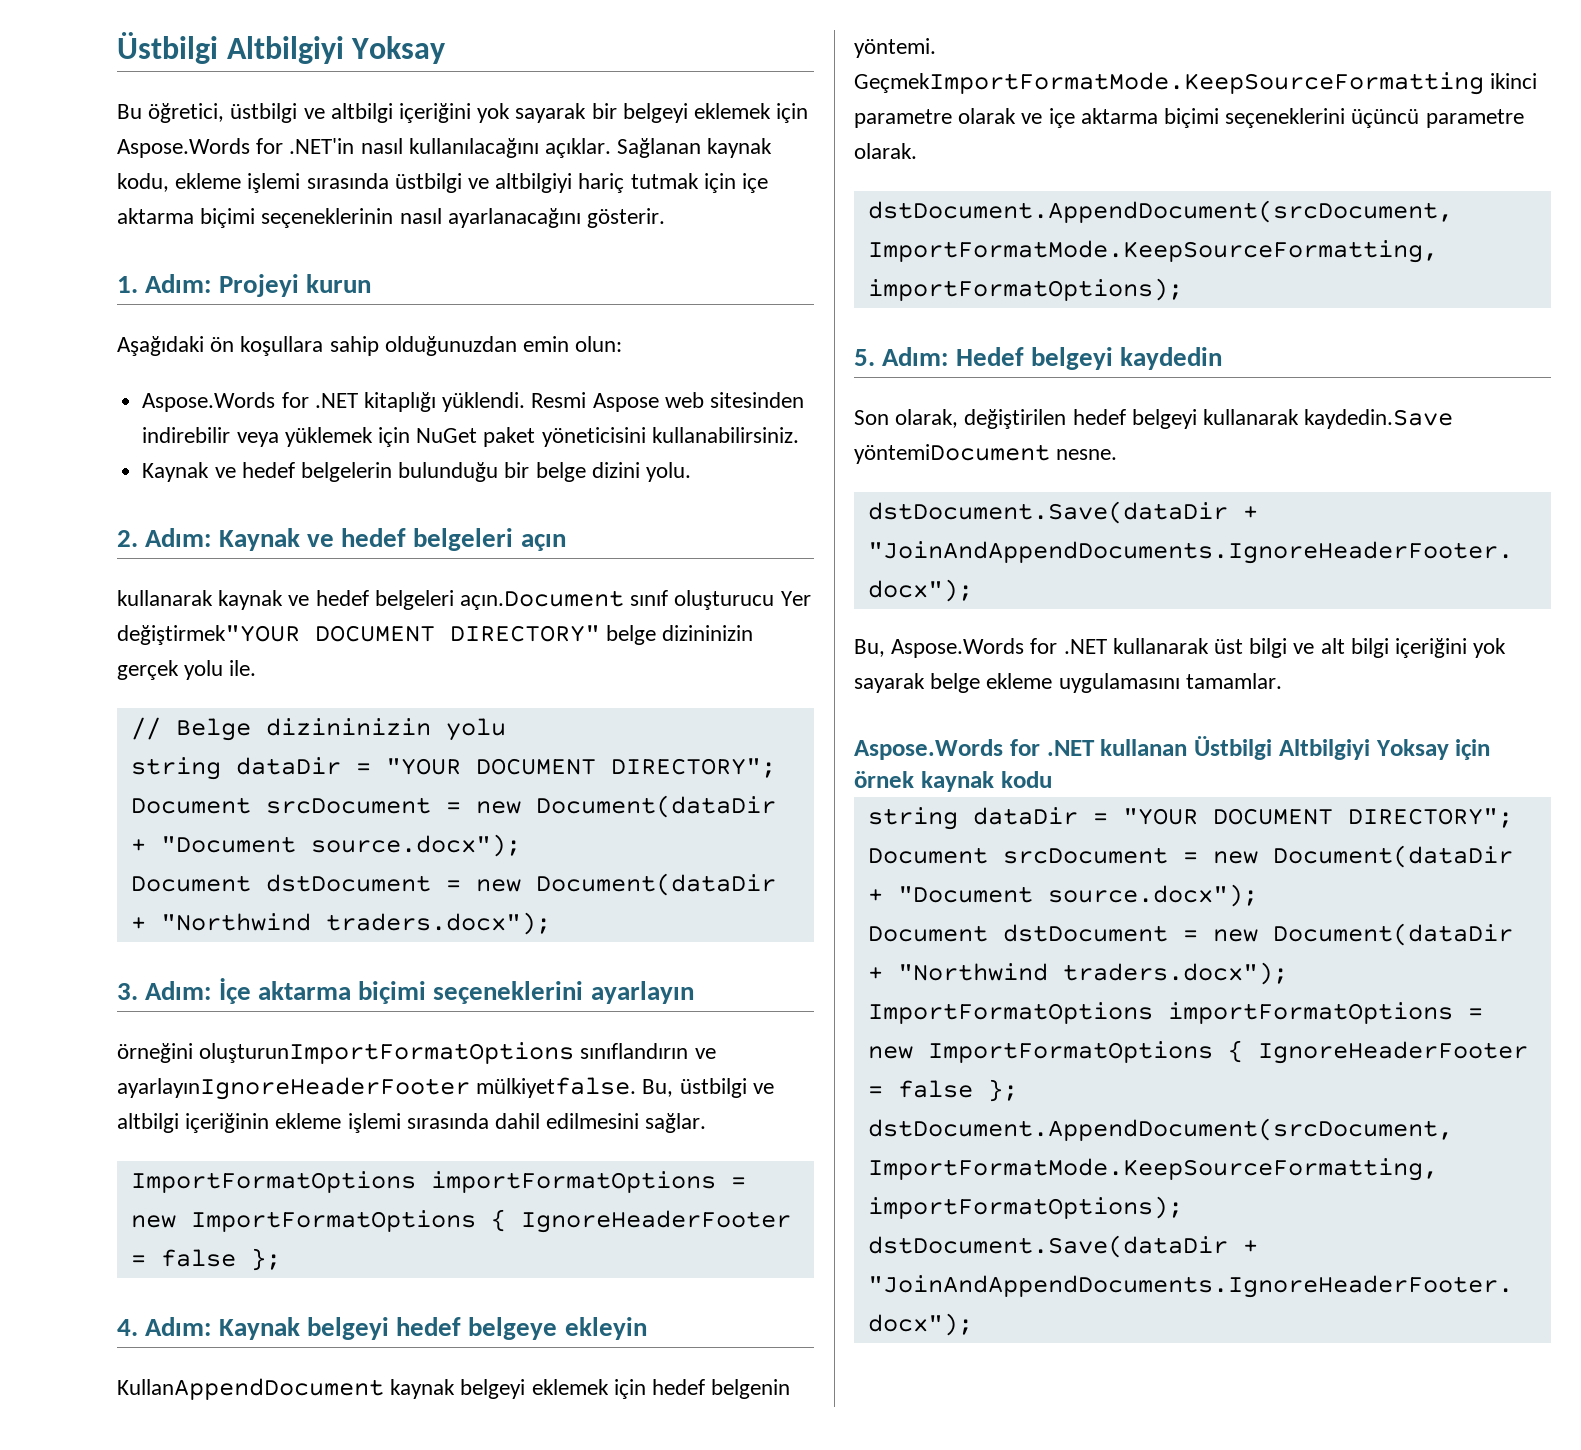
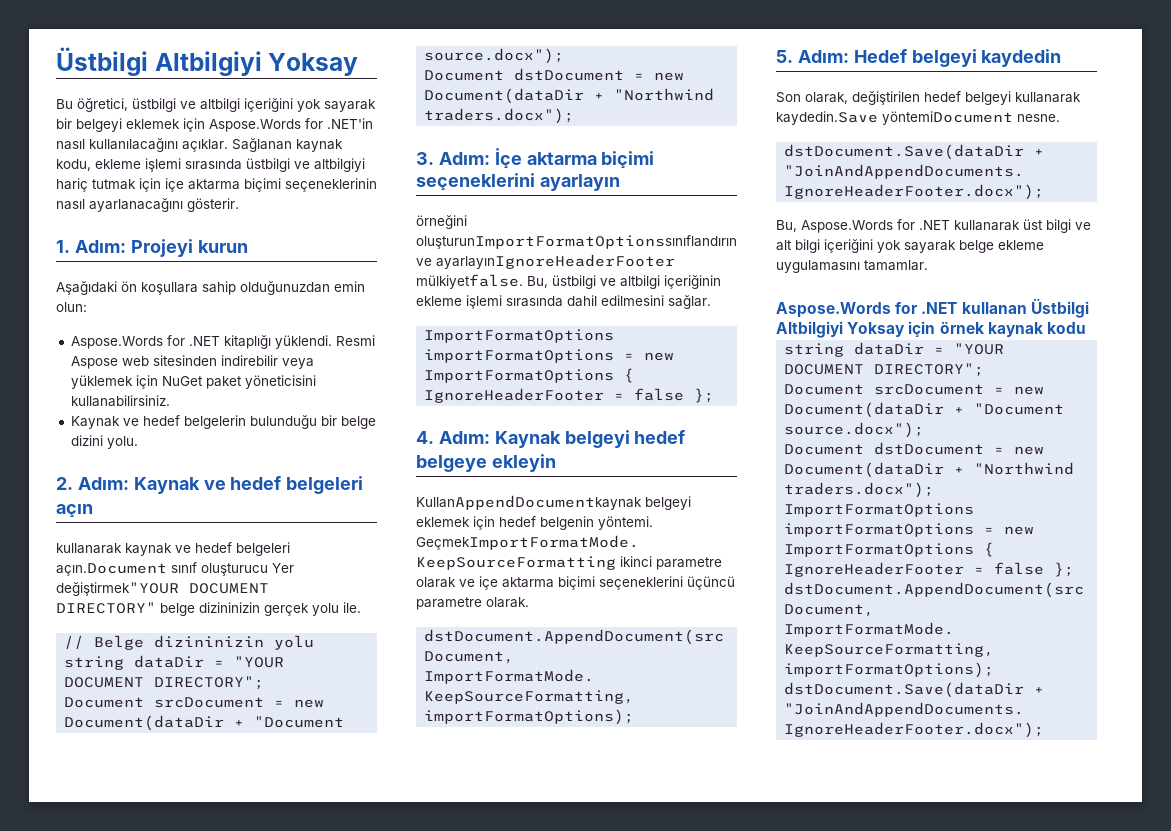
[199,1042,689,1064] oluşturunImportFormatOptions sınıflandırın -> [416,235,737,249] oluşturunImportFormatOptionssınıflandırın
[117,1378,456,1400] KullanAppendDocument kaynak -> [416,495,642,510] KullanAppendDocumentkaynak

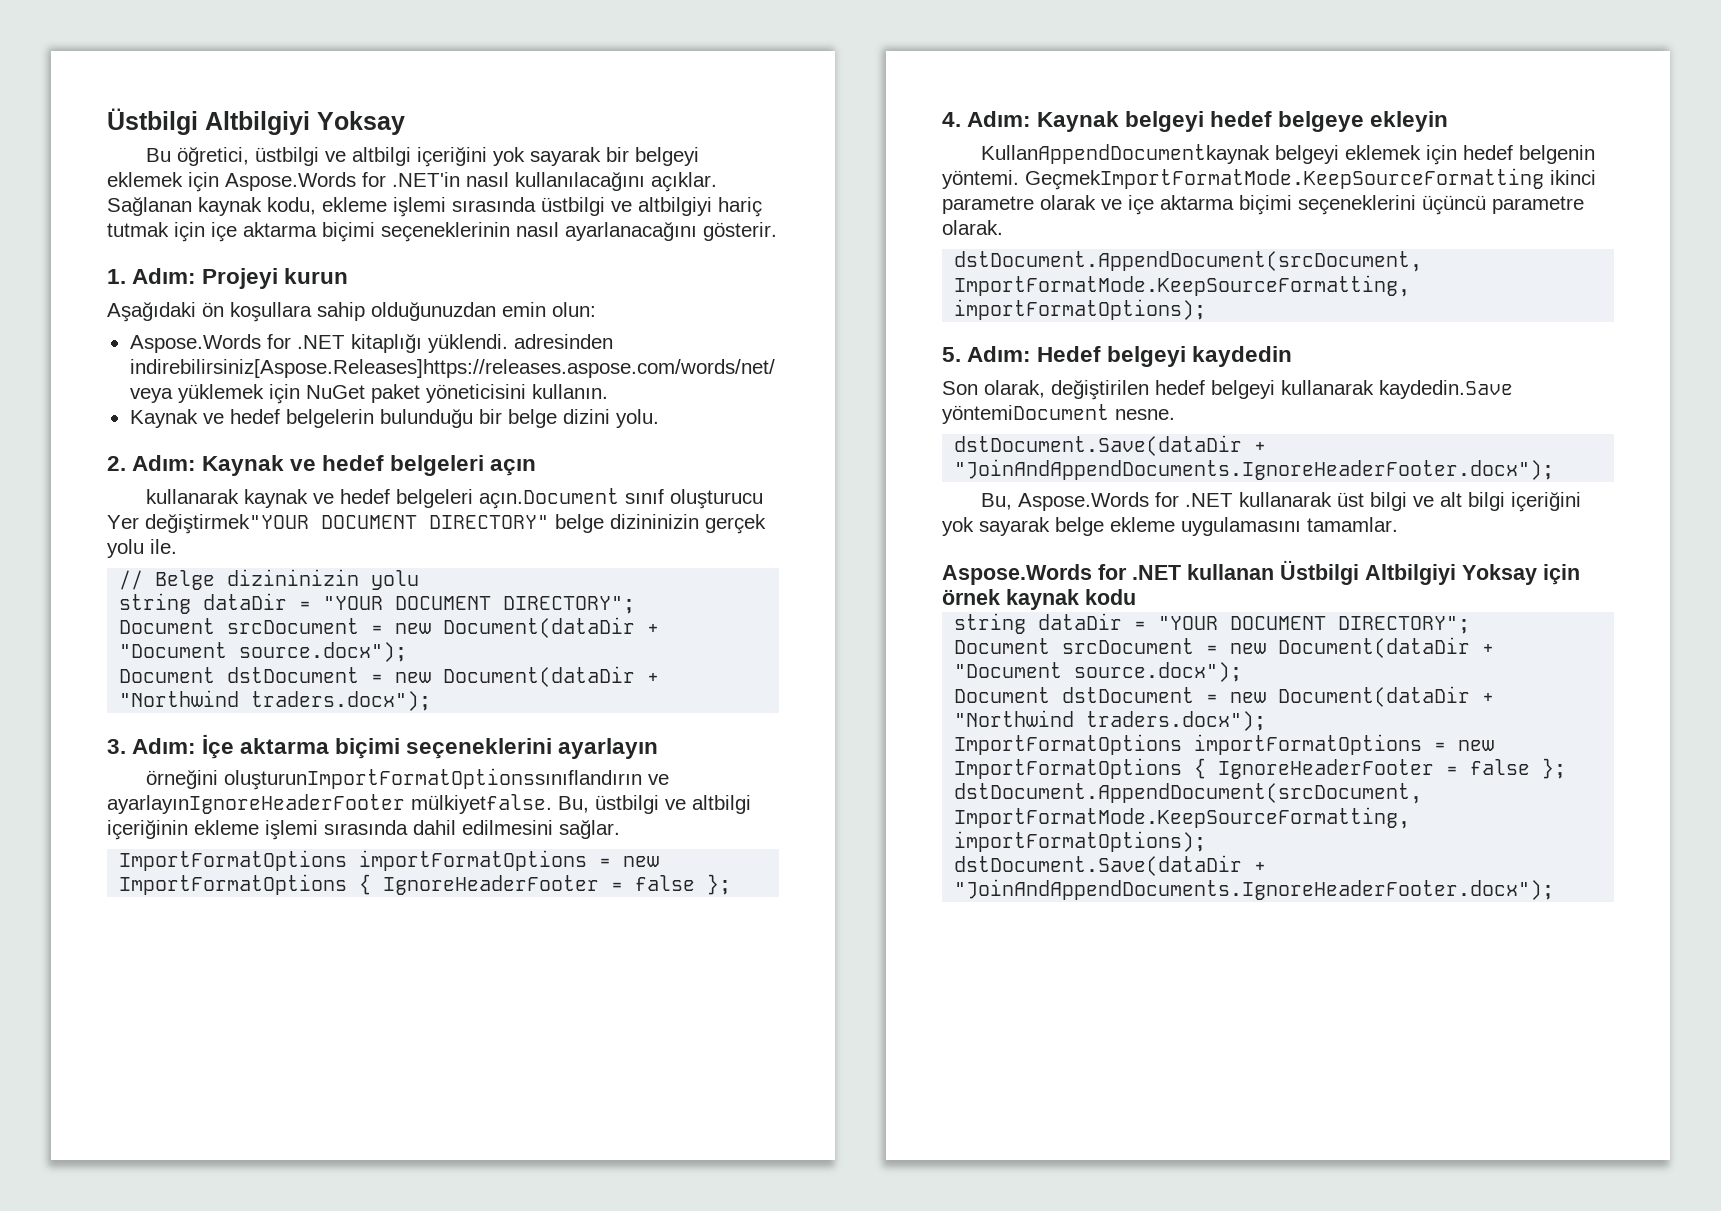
[335,335,375,346] [70,355,278,369] Resmi Aspose web sitesinden indirebilir -> [513,334,613,349] [129,359,775,378] adresinden indirebilirsiniz[Aspose.Releases]https://releases.aspose.com/words/net/
[70,395,170,407] kullanabilirsiniz. -> [531,384,608,399] kullanın.

